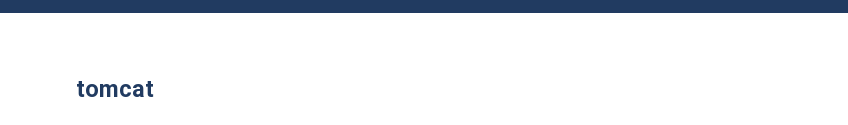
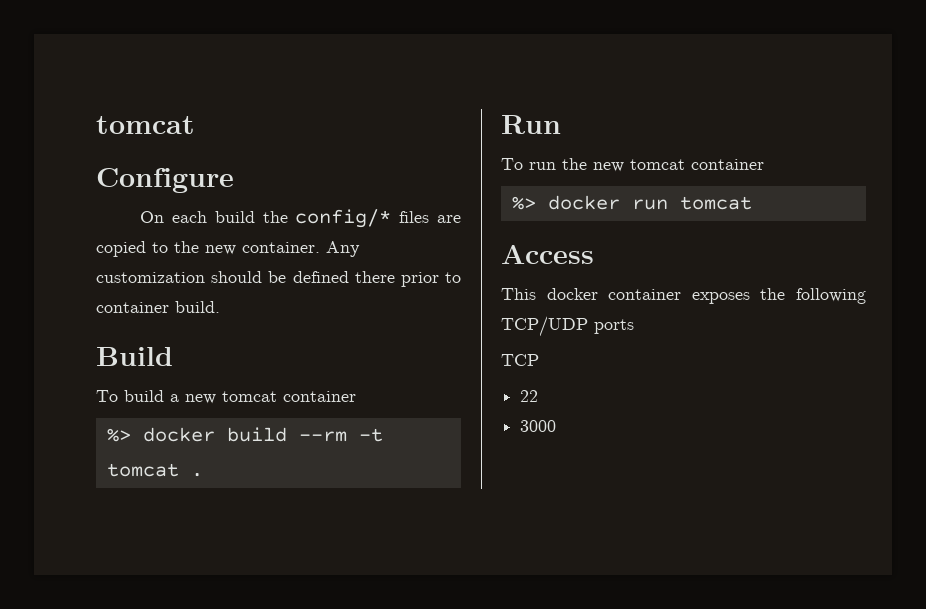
[76,81,154,97] tomcat -> [96,116,195,134] [96,168,234,193] [140,209,461,228] [96,241,360,257] [96,271,462,287] [96,301,220,313] [96,347,173,366] [96,390,356,404] [106,427,383,442] [106,463,203,477] [501,115,561,134] [501,158,764,172] [511,195,752,210] [501,245,594,264] [501,288,866,304] [501,316,634,337] [501,354,539,366] [520,390,539,402] [520,420,557,432] tomcat // Configure // On each build the config/* files are copied to the new container. Any customization should be defined there prior to container build. // Build // To build a new tomcat container // %> docker build --rm -t tomcat . // Run // To run the new tomcat container // %> docker run tomcat // Access // This docker container exposes the following TCP/UDP ports // TCP // 22 // 3000

